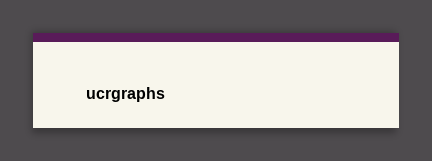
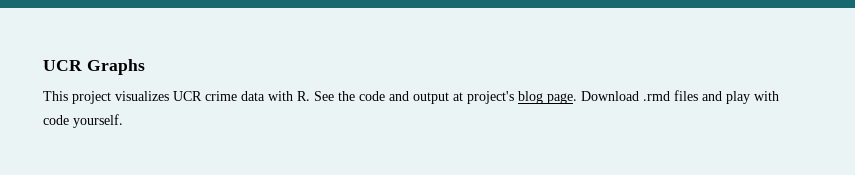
[86,87,165,102] ucrgraphs -> [43,59,145,75] [43,90,779,104] [43,114,123,128] UCR Graphs // This project visualizes UCR crime data with R. See the code and output at project's blog page. Download .rmd files and play with code yourself.

